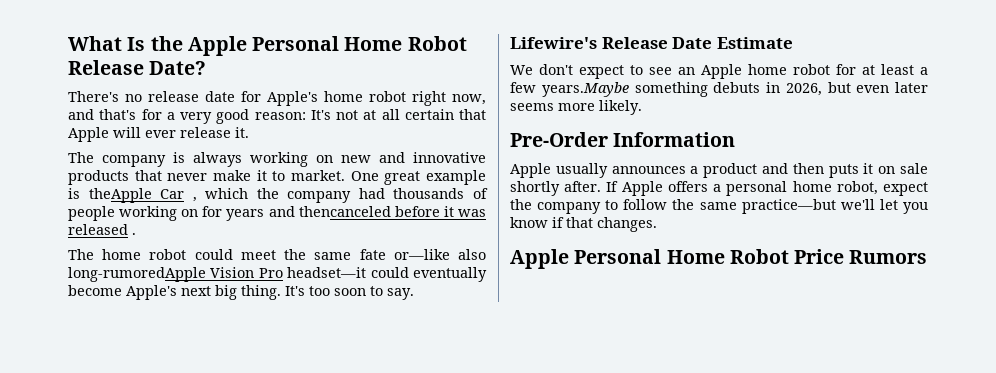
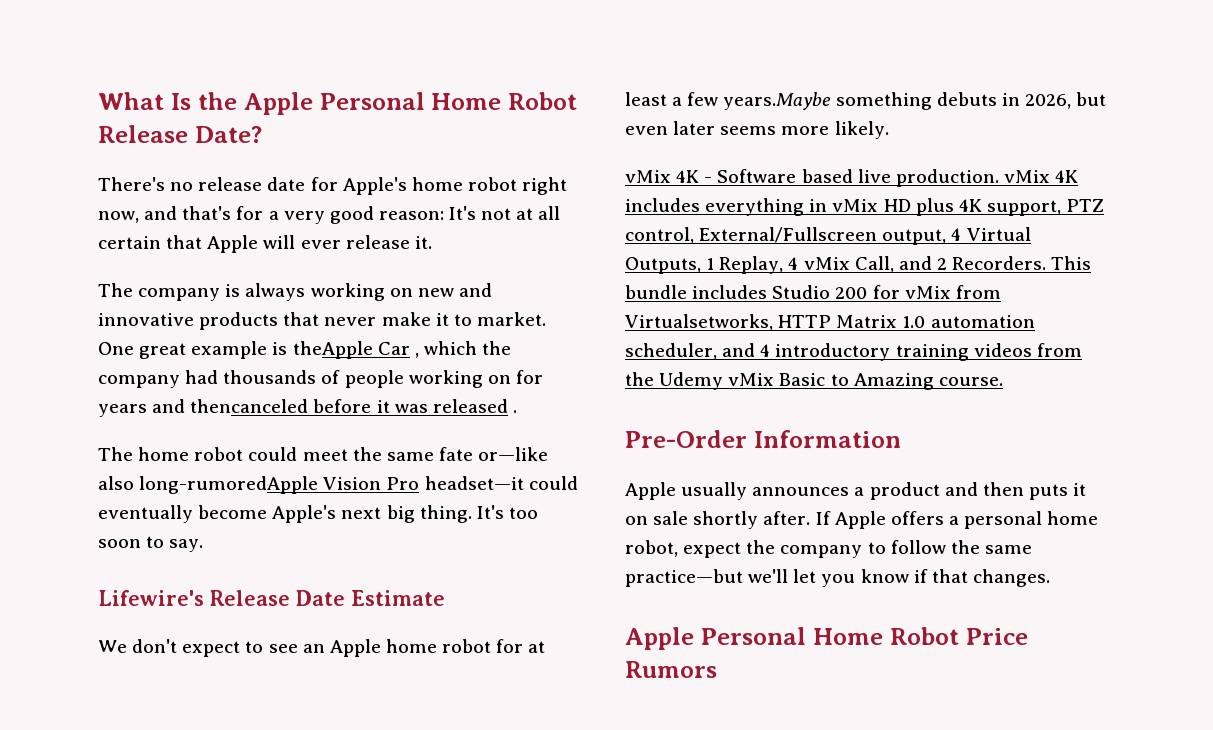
(642, 107) none -> [625,169,1079,187] [625,198,1105,216] [625,227,1031,245] [625,256,1092,274] [625,285,1001,299] [625,314,1035,331] [625,343,1082,361] [625,372,1003,390] // vMix 4K - Software based live production. vMix 4K includes everything in vMix HD plus 4K support, PTZ control, External/Fullscreen output, 4 Virtual Outputs, 1 Replay, 4 vMix Call, and 2 Recorders. This bundle includes Studio 200 for vMix from Virtualsetworks, HTTP Matrix 1.0 automation scheduler, and 4 introductory training videos from the Udemy vMix Basic to Amazing course.

